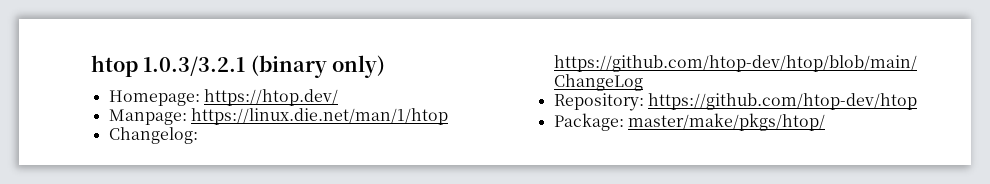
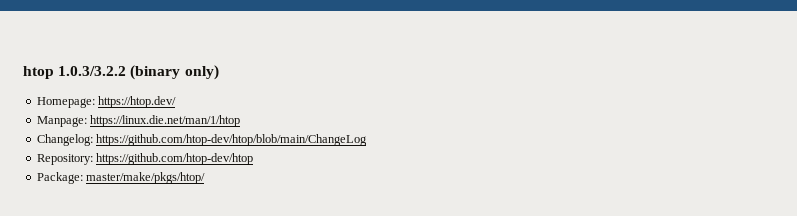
[143,56,246,76] 1.0.3/3.2.1 -> [58,66,127,76] 1.0.3/3.2.2

